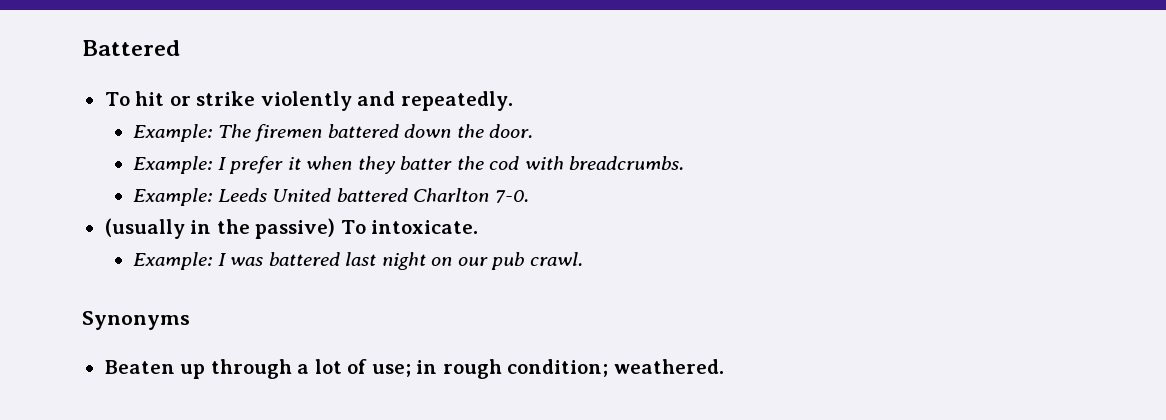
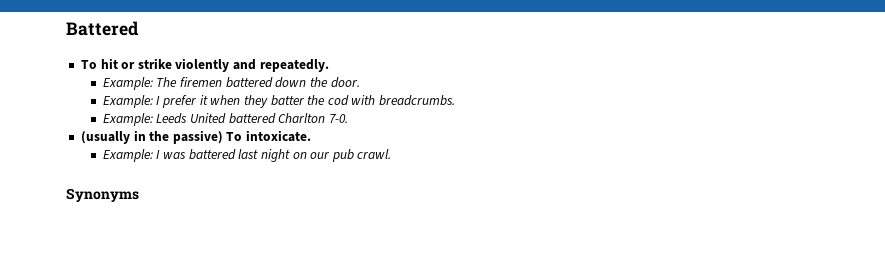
[104,359,724,379] // Beaten up through a lot of use; in rough condition; weathered. -> (139, 195) none

